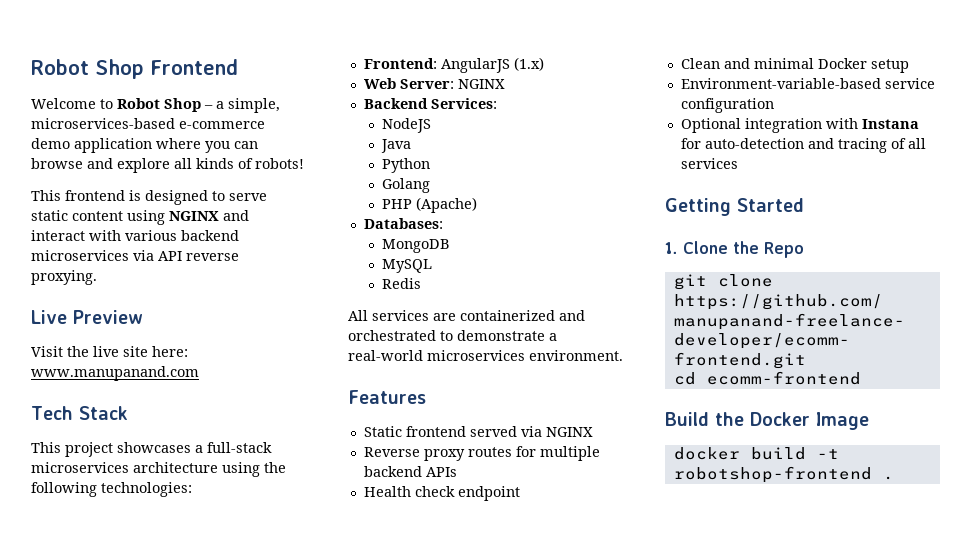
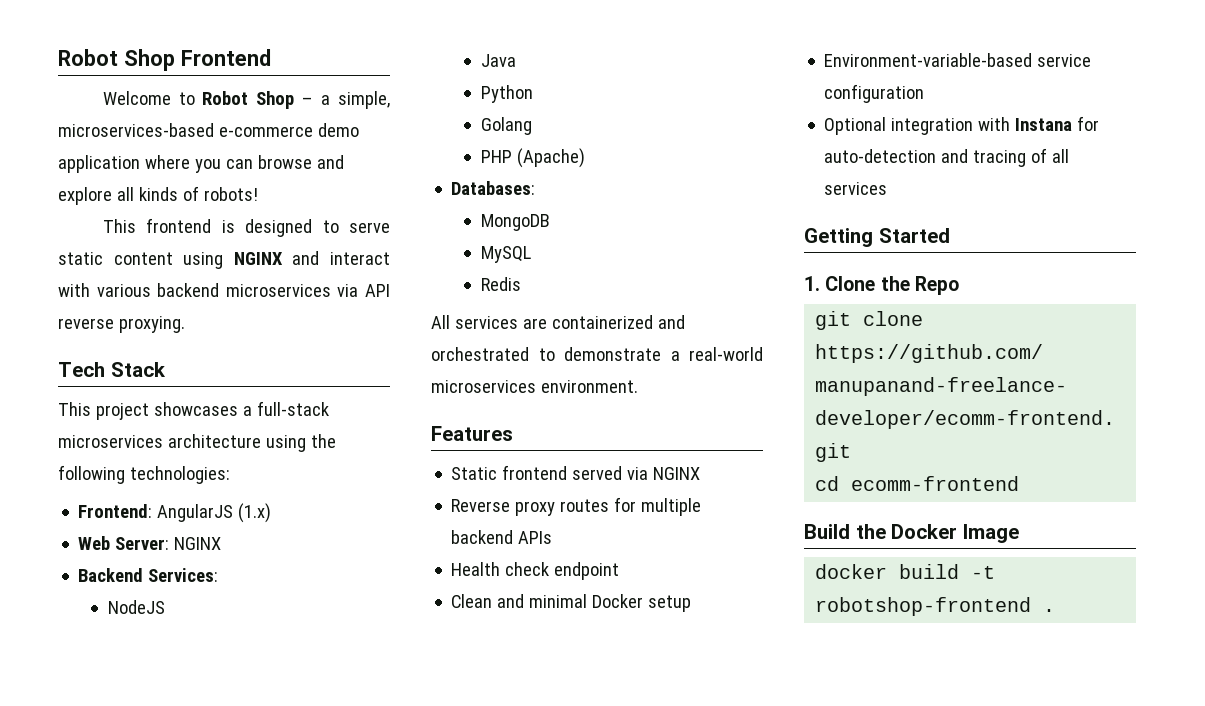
[31,310,143,324] [31,346,188,357] [31,366,199,381] // Live Preview // Visit the live site here: www.manupanand.com -> (185, 324) none

